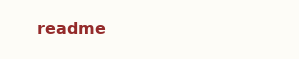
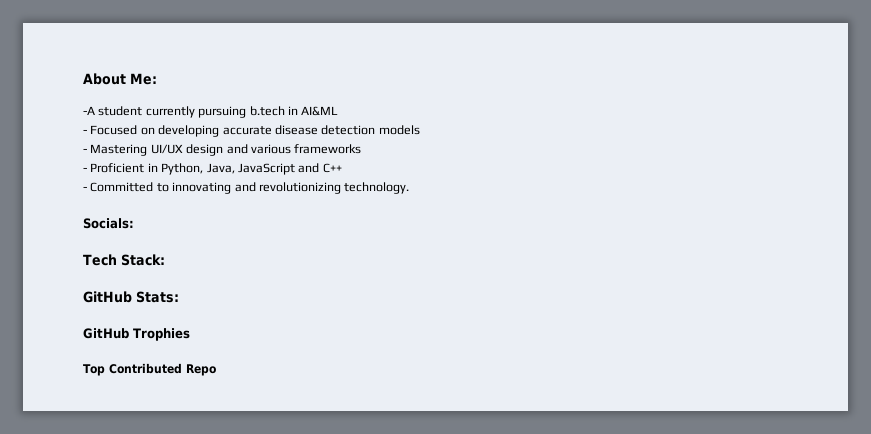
[37,22,106,34] readme -> [83,73,157,85] [83,106,339,118] [83,125,420,137] [83,144,362,156] [83,163,342,175] [83,182,410,194] [83,218,134,229] [83,254,165,266] [83,291,179,303] [83,328,190,341] [83,363,216,376] About Me: // -A student currently pursuing b.tech in AI&ML // - Focused on developing accurate disease detection models // - Mastering UI/UX design and various frameworks // - Proficient in Python, Java, JavaScript and C++ // - Committed to innovating and revolutionizing technology. // Socials: // Tech Stack: // GitHub Stats: // GitHub Trophies // Top Contributed Repo

